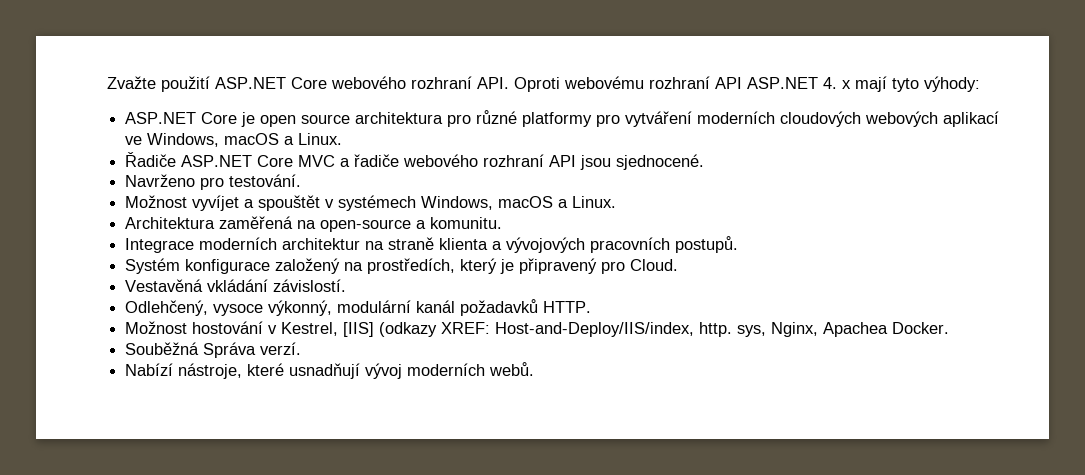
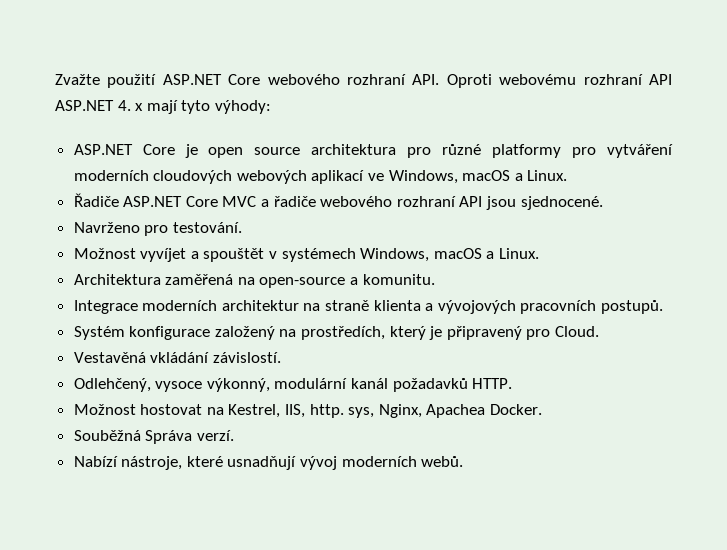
[192,321,695,337] hostování v Kestrel, [IIS] (odkazy XREF: Host-and-Deploy/IIS/index, -> [140,404,306,418] hostovat na Kestrel, IIS,

